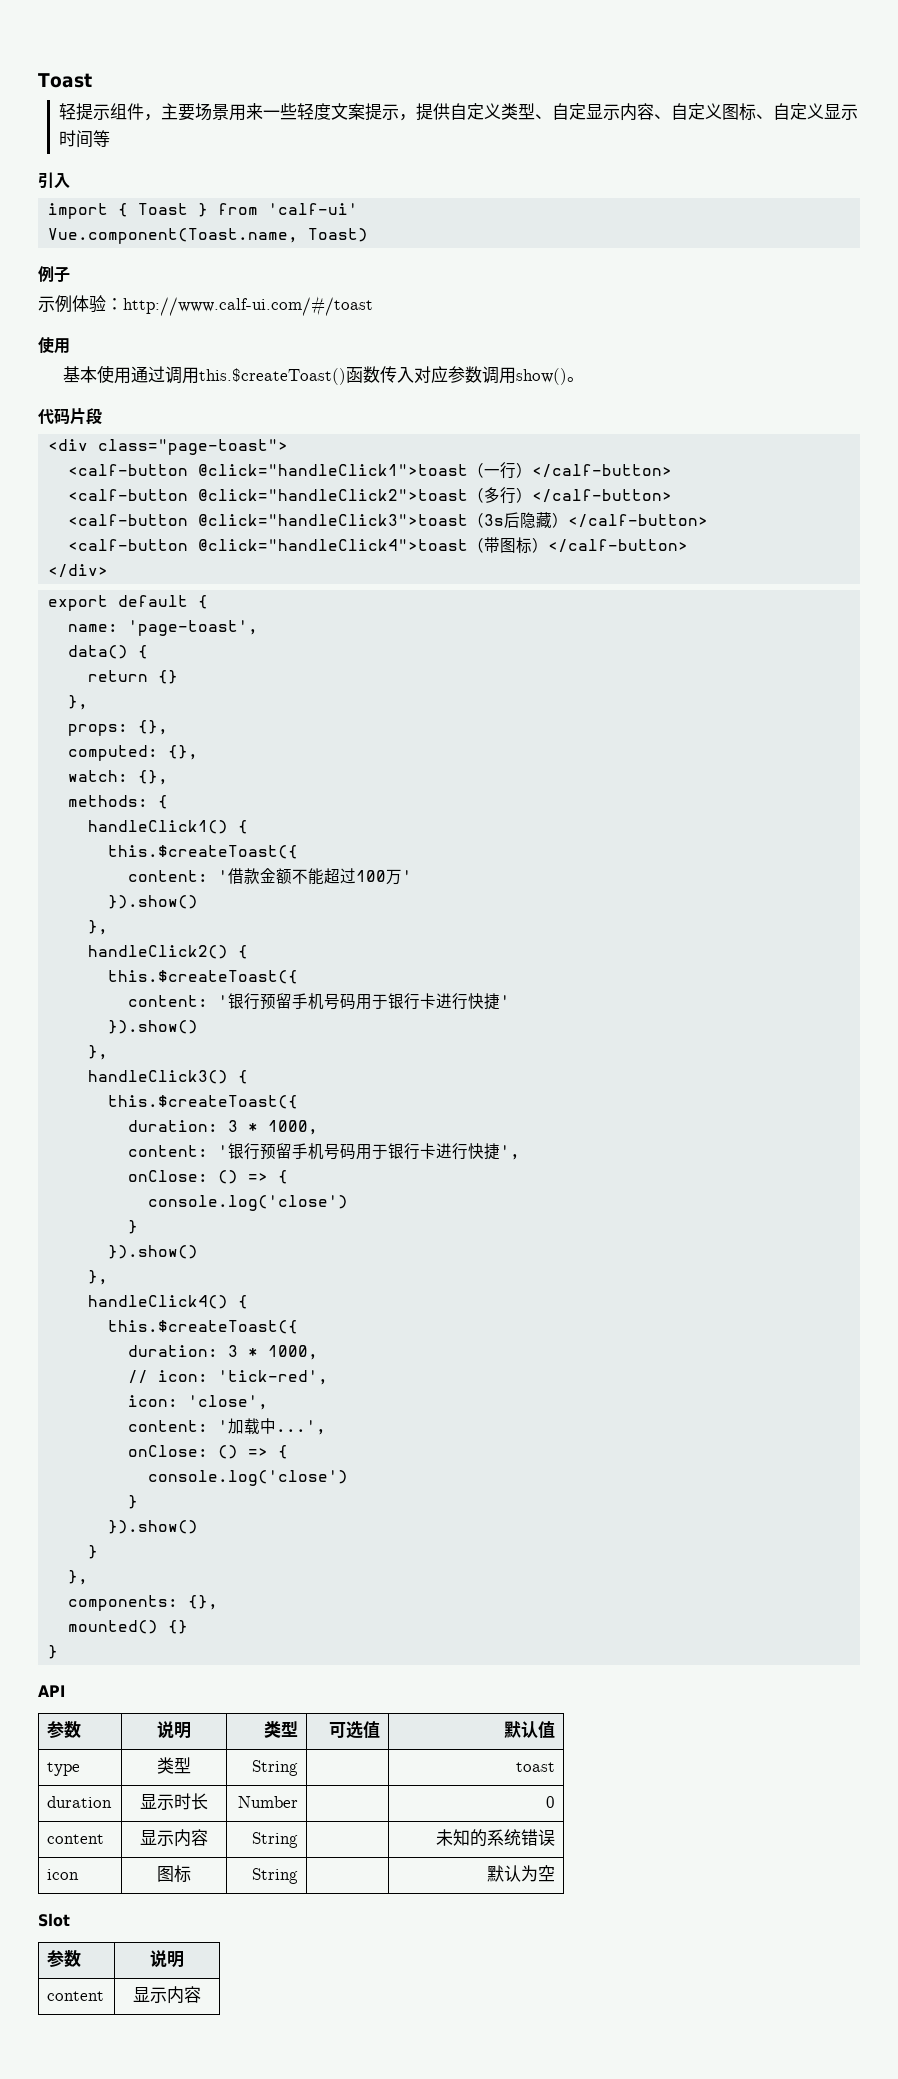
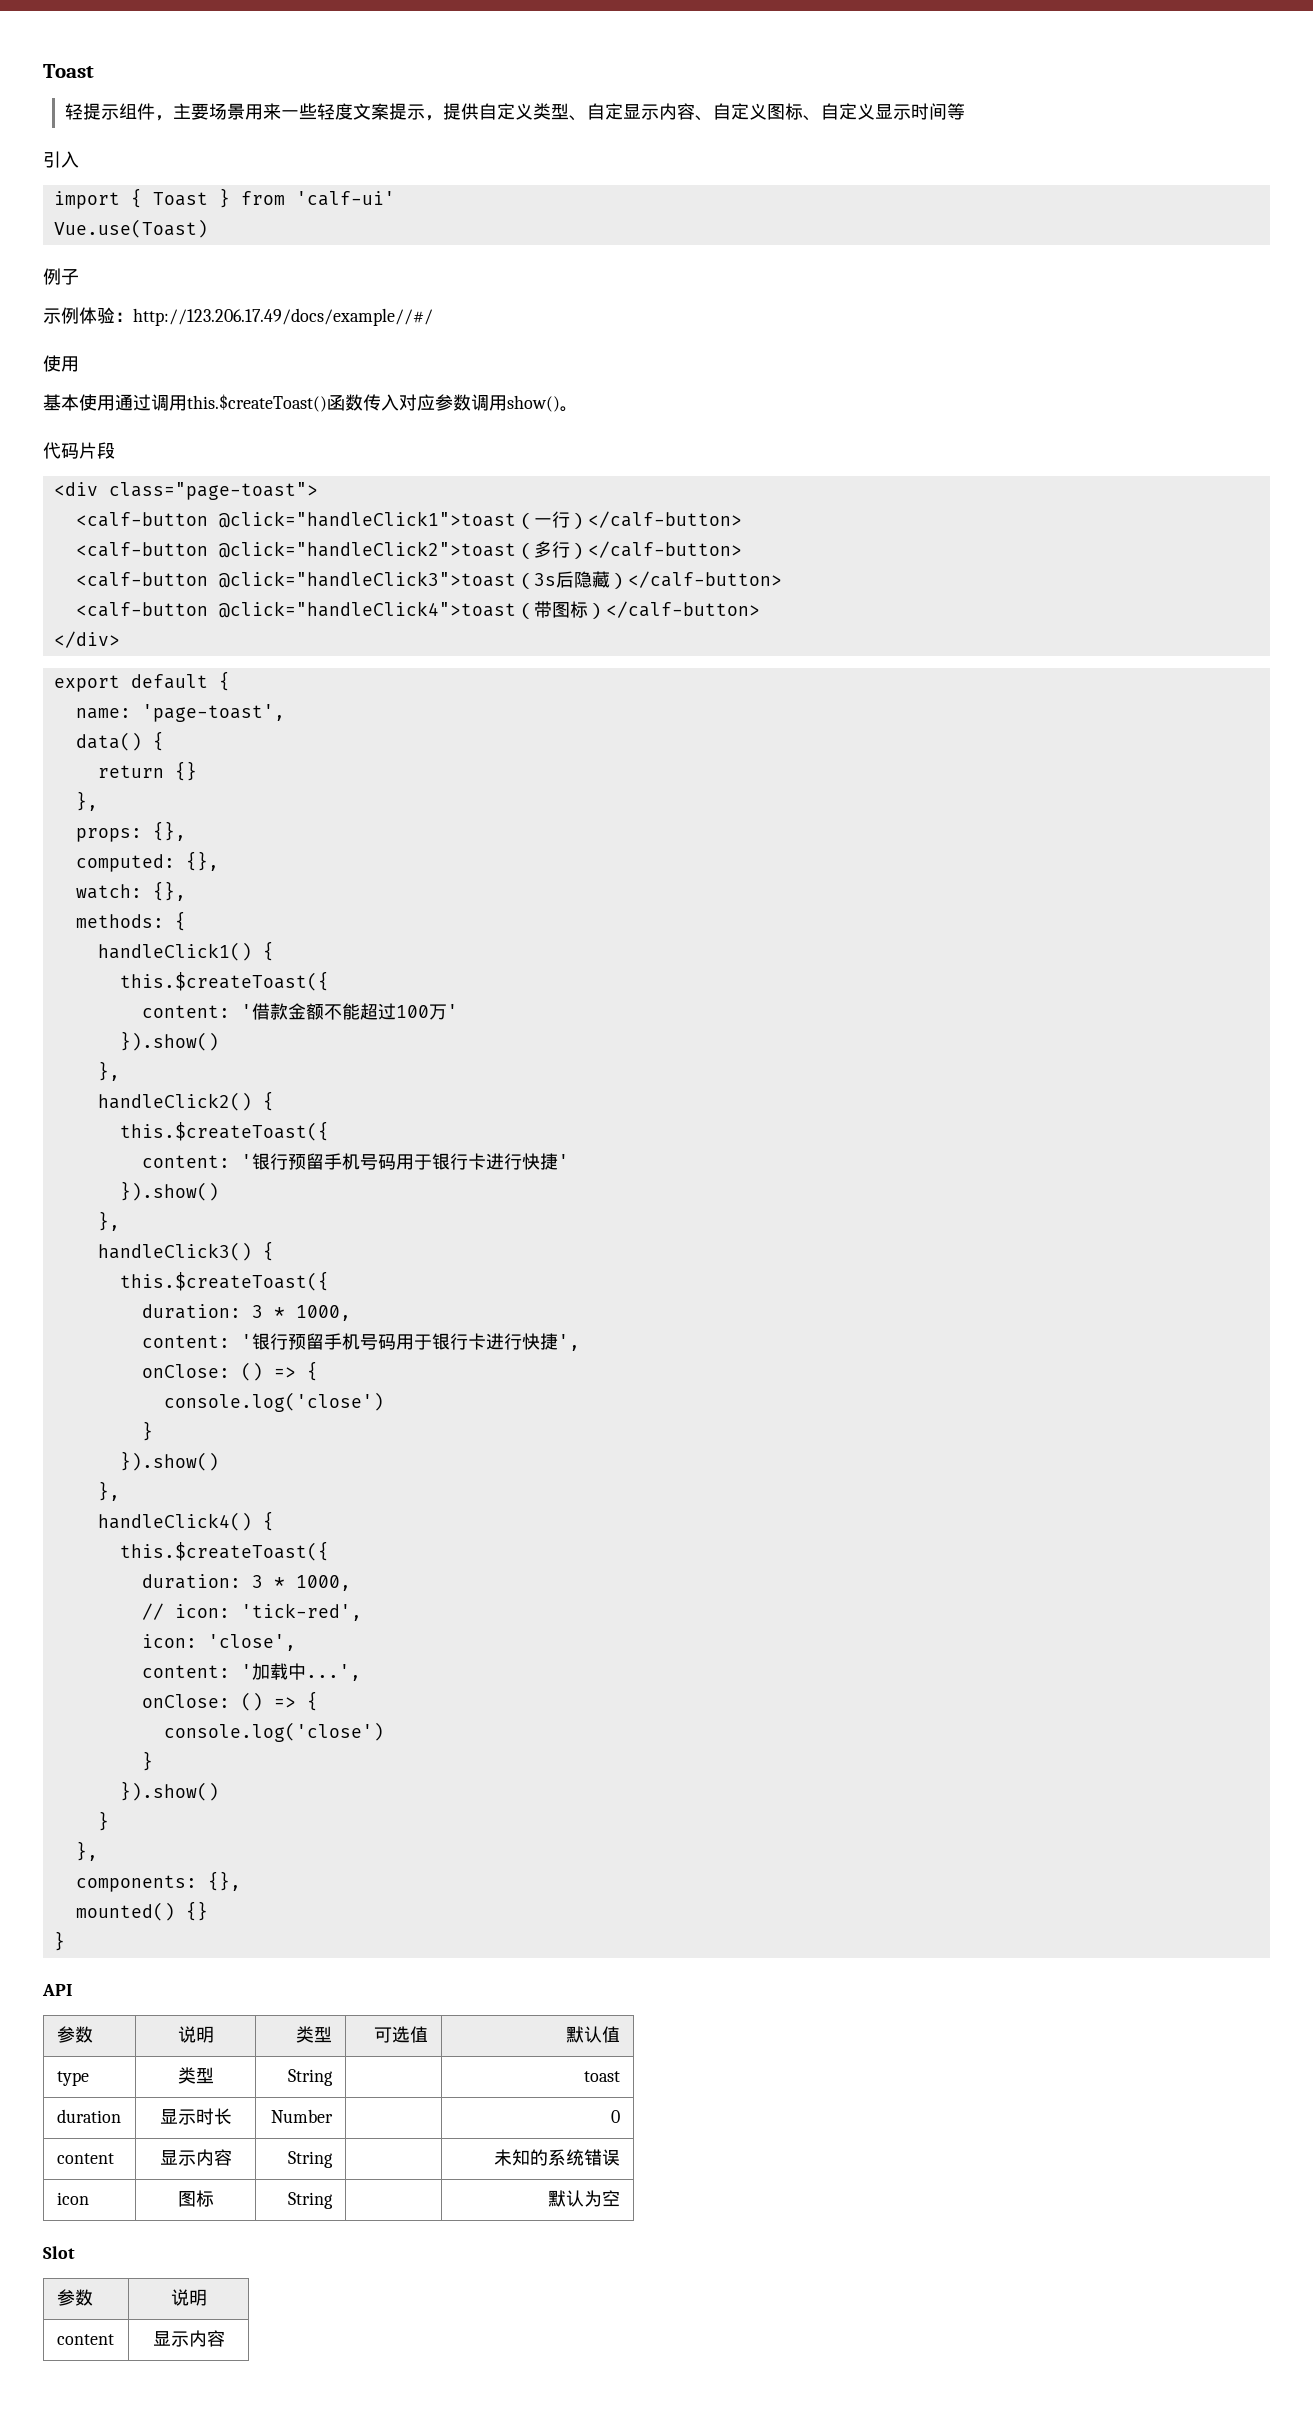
[48,228,369,244] Vue.component(Toast.name, Toast) -> [53,219,208,238] Vue.use(Toast)
[123,296,373,316] http://www.calf-ui.com/#/toast -> [133,308,433,326] http://123.206.17.49/docs/example//#/

